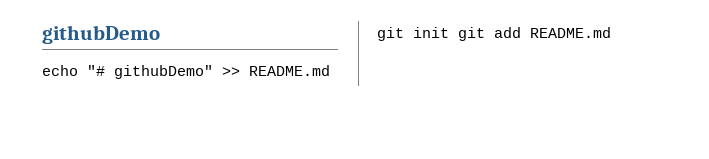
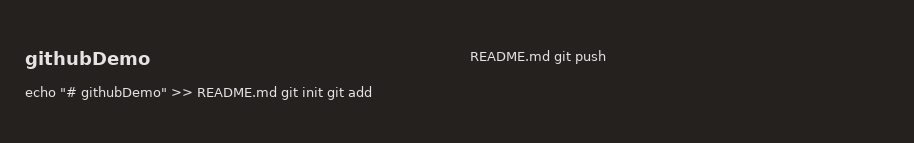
(611, 32) none -> [554,50,606,64] git push

